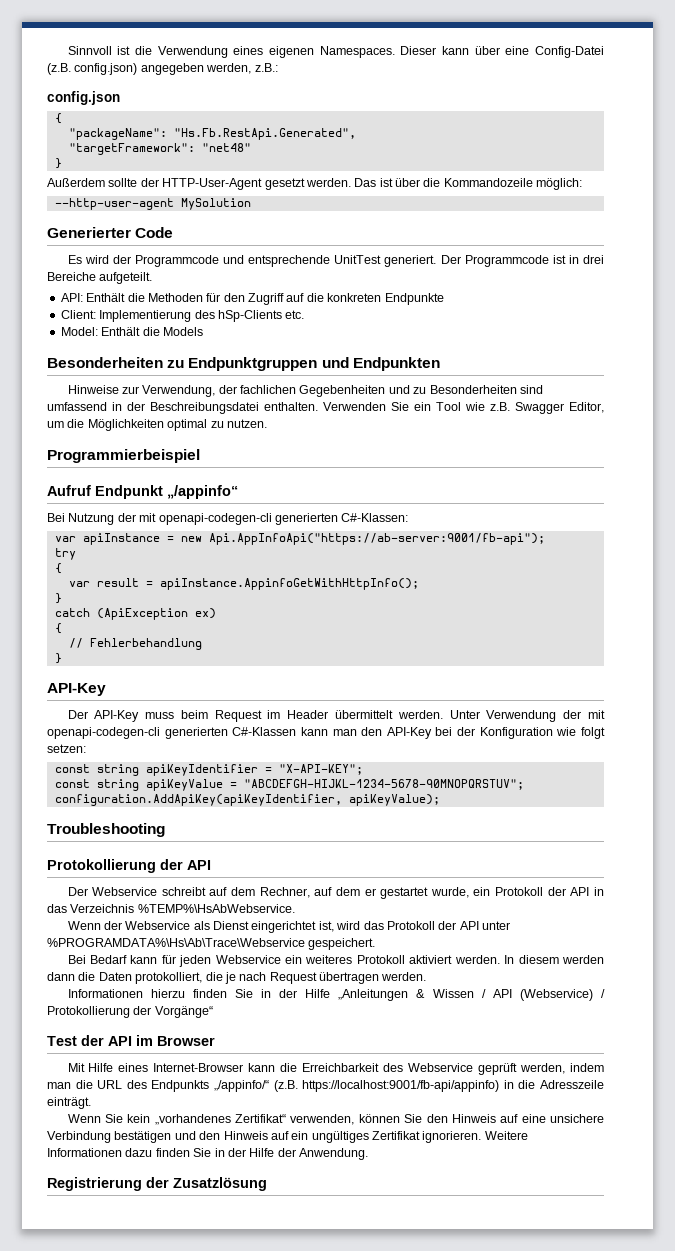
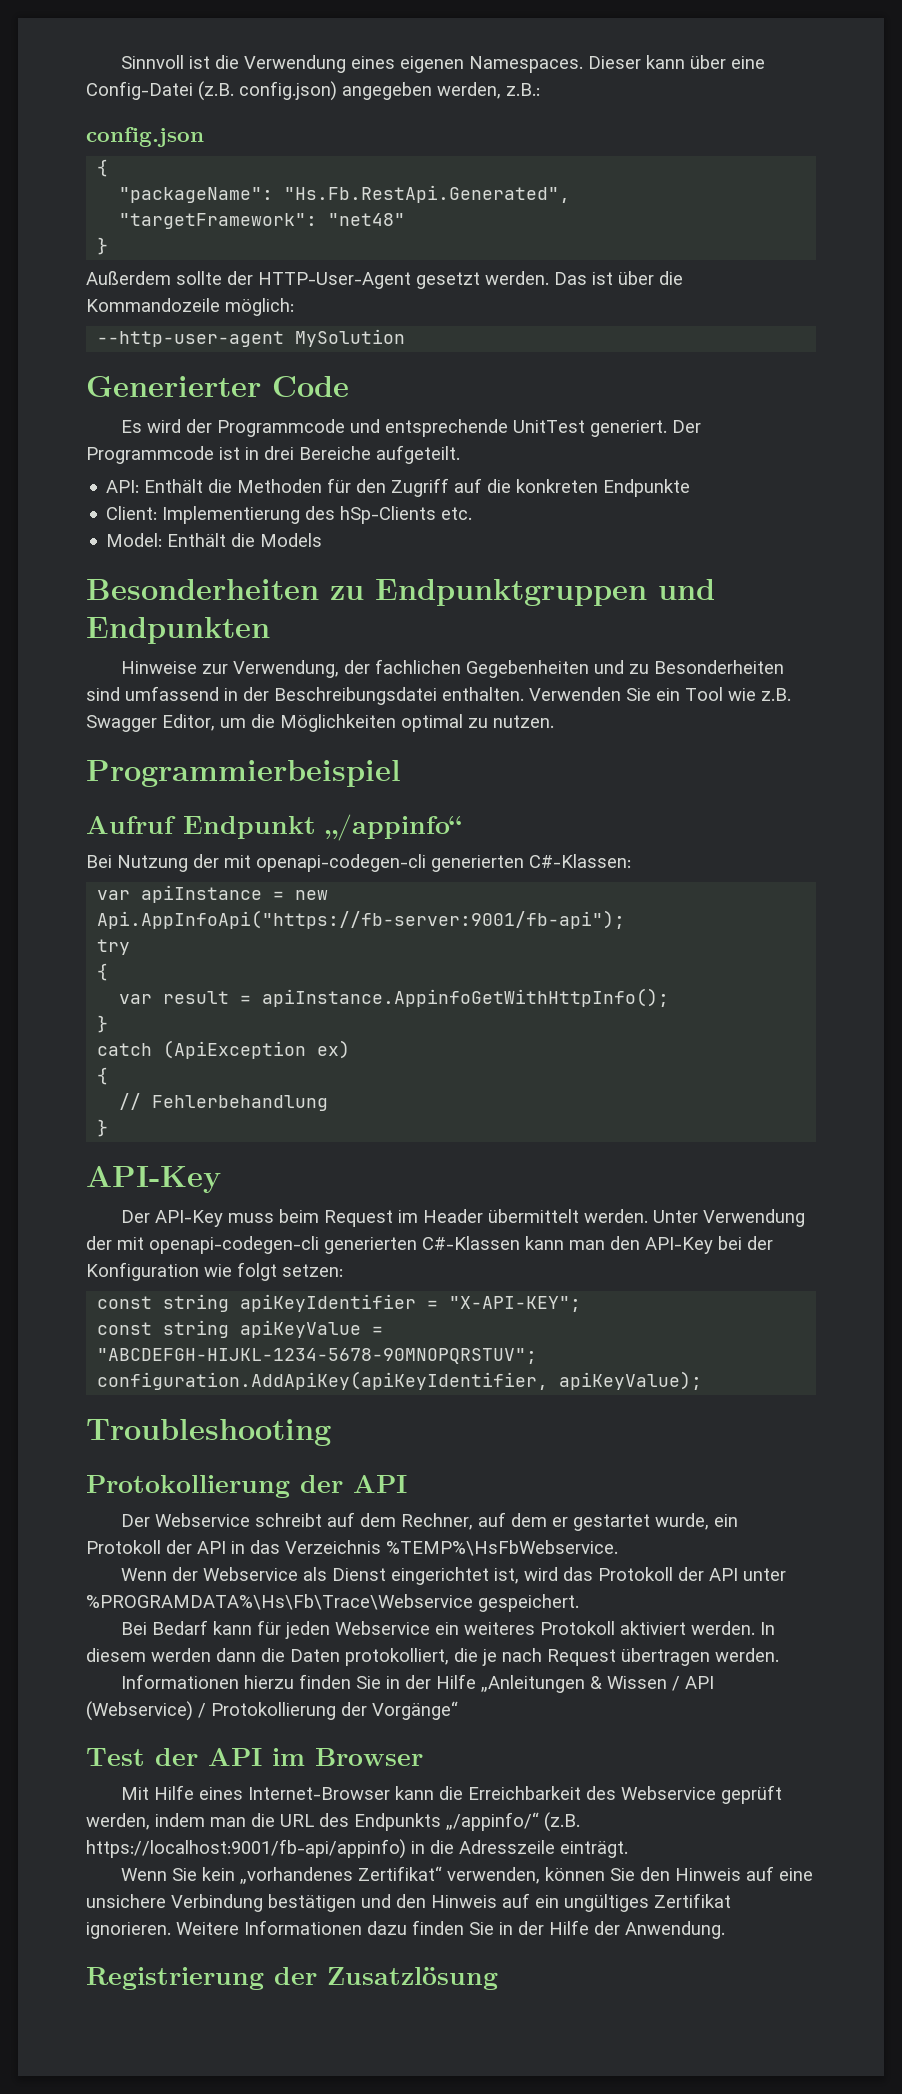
[208,533,545,545] Api.AppInfoApi("https://ab-server:9001/fb-api"); -> [97,910,626,929] Api.AppInfoApi("https://fb-server:9001/fb-api");
[137,904,295,913] %TEMP%\HsAbWebservice. -> [386,1540,618,1556] %TEMP%\HsFbWebservice.
[47,938,305,947] %PROGRAMDATA%\Hs\Ab\Trace\Webservice -> [86,1594,473,1610] %PROGRAMDATA%\Hs\Fb\Trace\Webservice

